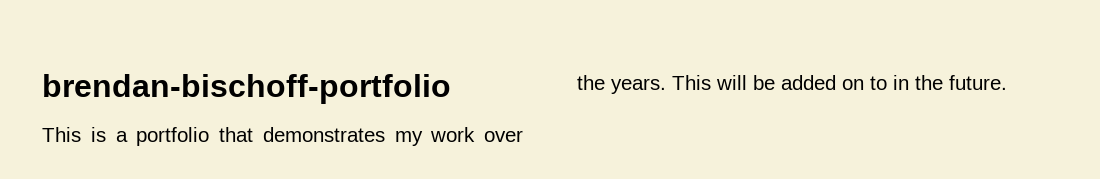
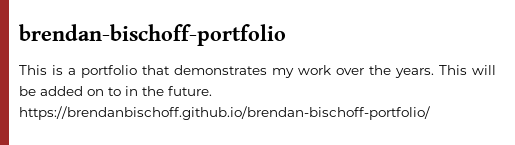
(1007, 82) none -> [19,106,430,120] https://brendanbischoff.github.io/brendan-bischoff-portfolio/

